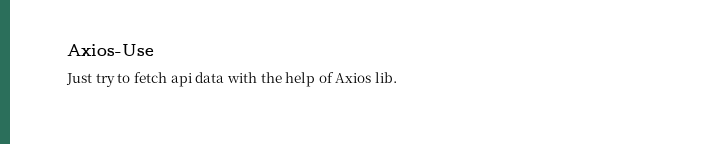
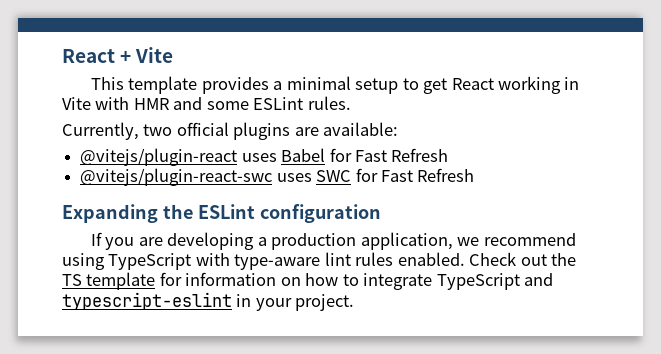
[67,44,154,56] [66,72,398,87] Axios-Use // Just try to fetch api data with the help of Axios lib. -> [62,47,174,63] [90,76,580,94] [62,96,351,110] [62,122,399,140] [80,148,449,166] [80,168,475,186] [62,204,381,223] [90,232,576,250] [62,252,577,270] [62,272,554,290] [62,292,355,311] React + Vite // This template provides a minimal setup to get React working in Vite with HMR and some ESLint rules. // Currently, two official plugins are available: // @vitejs/plugin-react uses Babel for Fast Refresh // @vitejs/plugin-react-swc uses SWC for Fast Refresh // Expanding the ESLint configuration // If you are developing a production application, we recommend using TypeScript with type-aware lint rules enabled. Check out the TS template for information on how to integrate TypeScript and typescript-eslint in your project.

